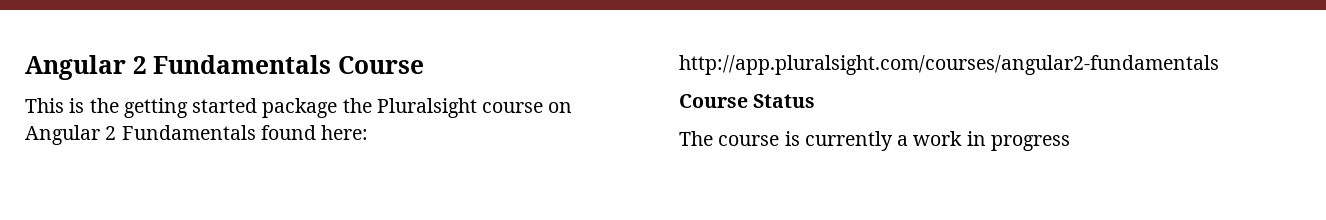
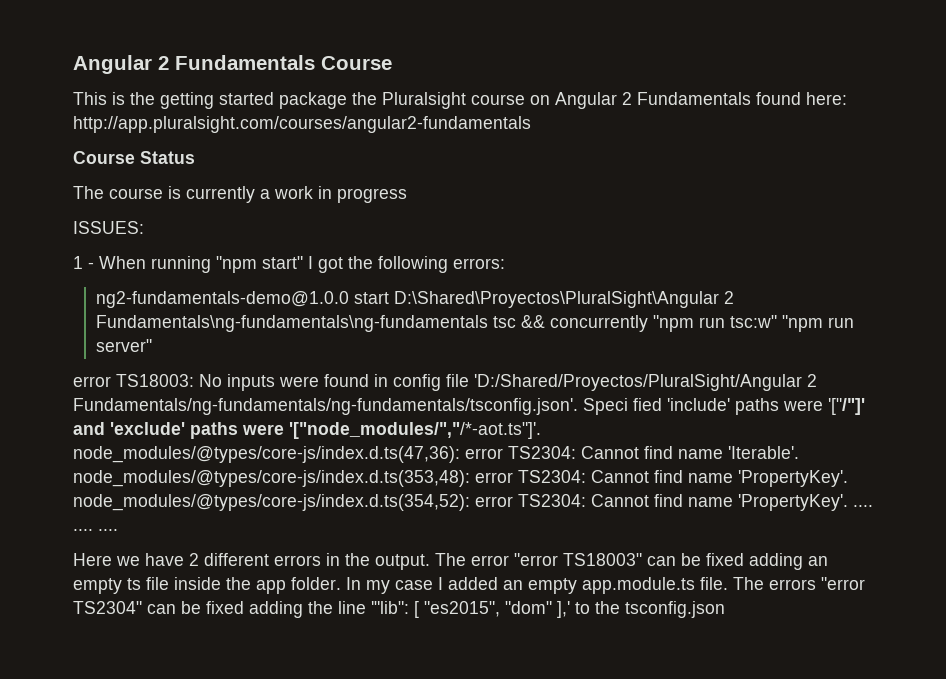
(1070, 143) none -> [73,221,144,234] [73,256,505,273] [95,291,734,308] [95,315,854,332] [95,339,152,352] [73,374,817,391] [73,398,865,415] [73,422,541,439] [73,446,799,463] [73,470,848,487] [73,494,873,511] [73,529,118,531] [73,553,828,570] [73,577,865,594] [73,601,725,618] // ISSUES: // 1 - When running "npm start" I got the following errors: // ng2-fundamentals-demo@1.0.0 start D:\Shared\Proyectos\PluralSight\Angular 2 Fundamentals\ng-fundamentals\ng-fundamentals tsc && concurrently "npm run tsc:w" "npm run server" // error TS18003: No inputs were found in config file 'D:/Shared/Proyectos/PluralSight/Angular 2 Fundamentals/ng-fundamentals/ng-fundamentals/tsconfig.json'. Speci fied 'include' paths were '["/"]' and 'exclude' paths were '["node_modules/","/*-aot.ts"]'. node_modules/@types/core-js/index.d.ts(47,36): error TS2304: Cannot find name 'Iterable'. node_modules/@types/core-js/index.d.ts(353,48): error TS2304: Cannot find name 'PropertyKey'. node_modules/@types/core-js/index.d.ts(354,52): error TS2304: Cannot find name 'PropertyKey'. .... .... .... // Here we have 2 different errors in the output. The error "error TS18003" can be fixed adding an empty ts file inside the app folder. In my case I added an empty app.module.ts file. The errors "error TS2304" can be fixed adding the line '"lib": [ "es2015", "dom" ],' to the tsconfig.json

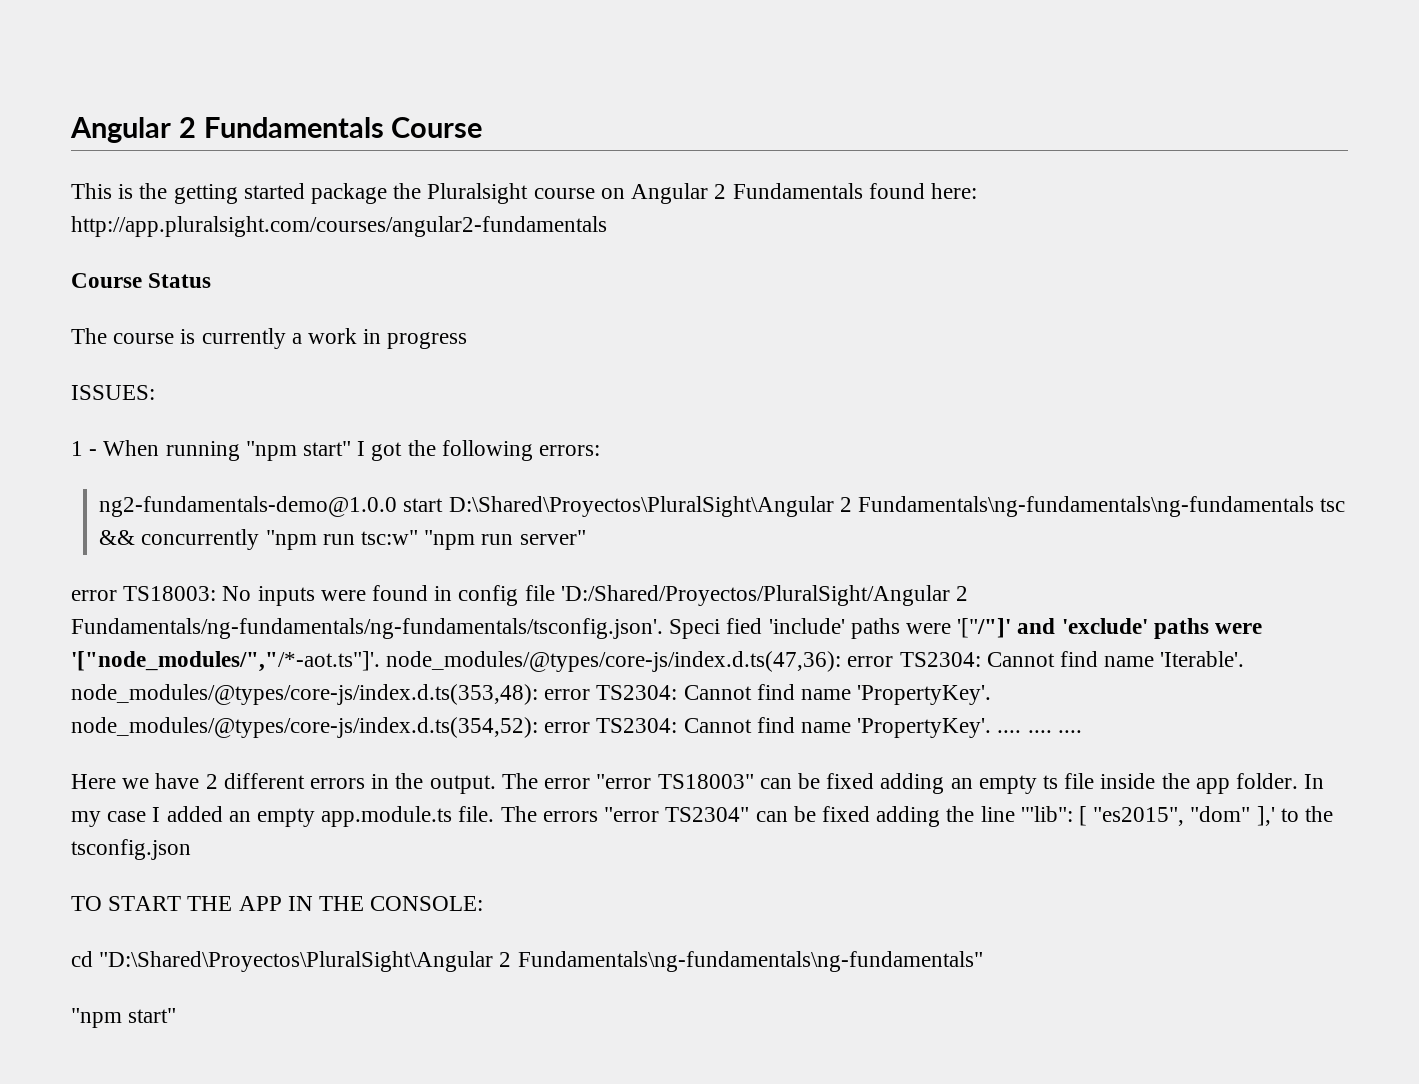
(725, 609) none -> [71,896,484,911] [71,951,983,972] [71,1008,177,1028] // TO START THE APP IN THE CONSOLE: // cd "D:\Shared\Proyectos\PluralSight\Angular 2 Fundamentals\ng-fundamentals\ng-fundamentals" // "npm start"

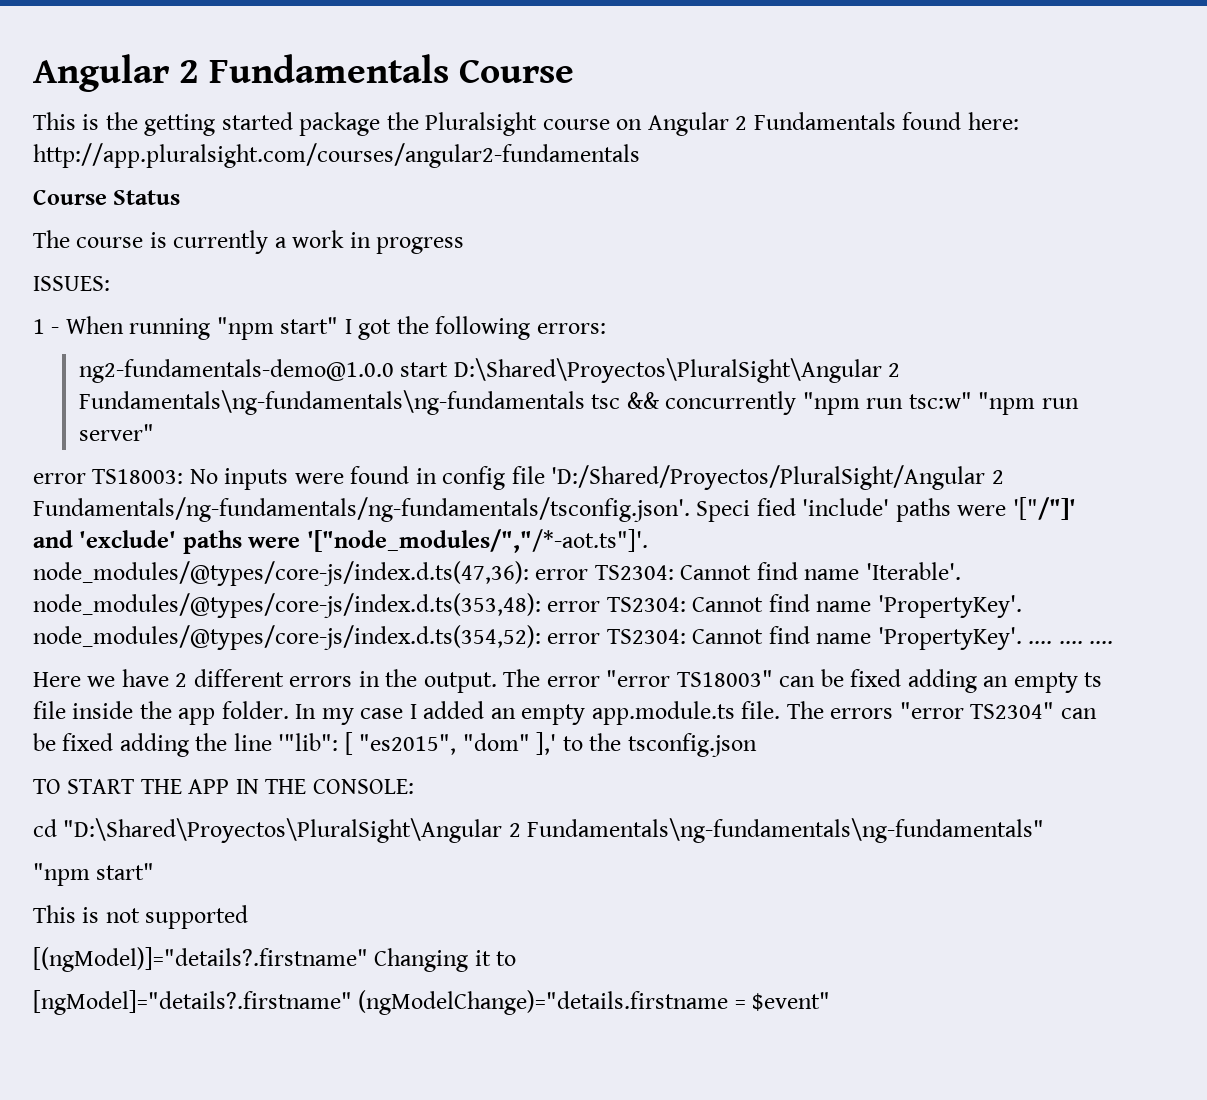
(177, 1015) none -> [33,905,249,929] [33,947,517,972] [33,990,831,1015] // This is not supported // [(ngModel)]="details?.firstname" Changing it to // [ngModel]="details?.firstname" (ngModelChange)="details.firstname = $event"

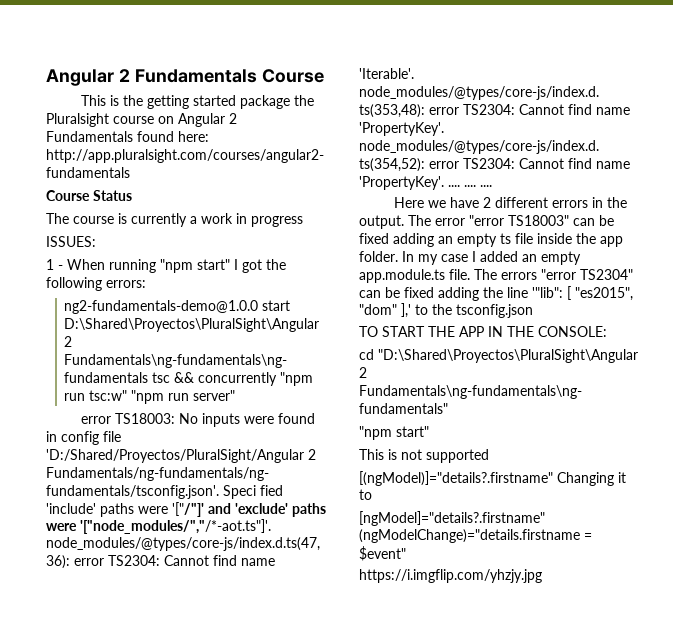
(831, 1001) none -> [359,569,542,583] // https://i.imgflip.com/yhzjy.jpg

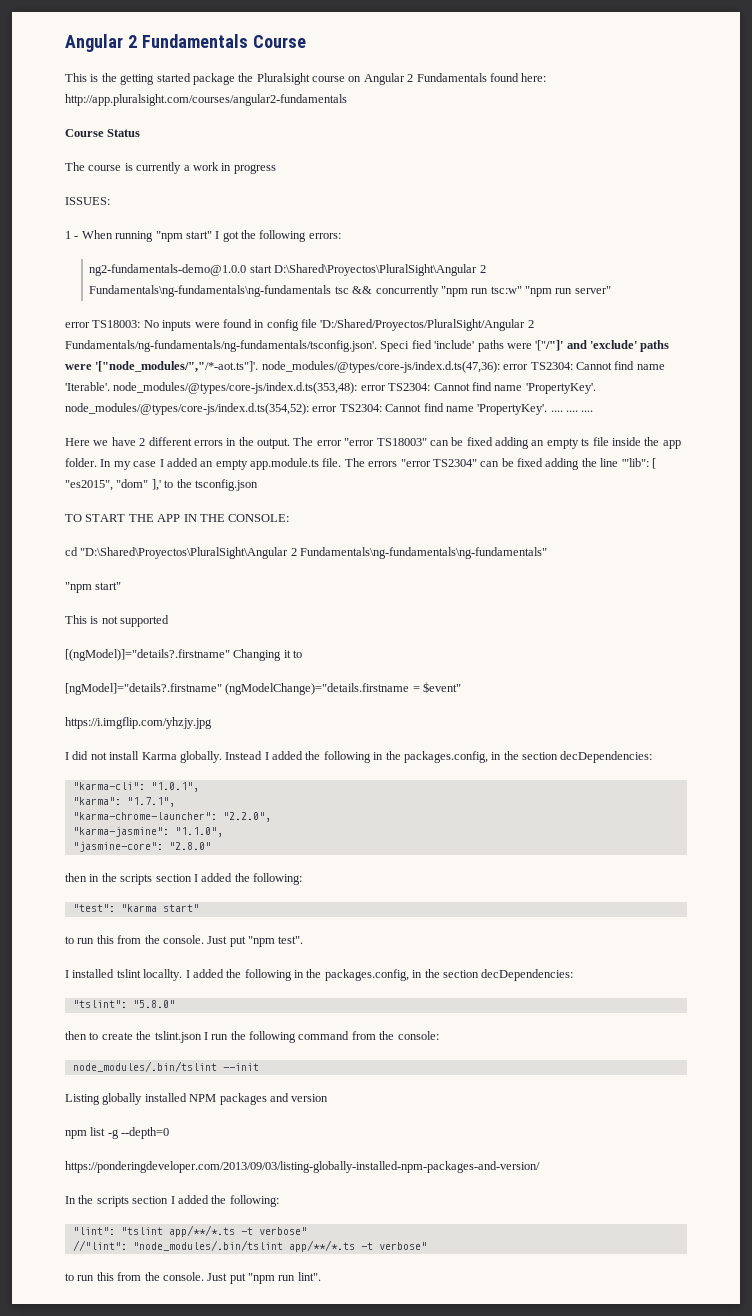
(542, 576) none -> [65,751,653,763] [72,782,199,792] [72,797,175,807] [72,812,271,822] [72,827,223,837] [72,842,211,852] [65,873,302,885] [72,904,199,912] [65,935,304,947] [65,969,574,981] [72,1000,175,1008] [65,1031,439,1043] [72,1061,259,1072] [65,1093,329,1105] [65,1127,170,1139] [65,1161,540,1173] [65,1195,279,1207] [72,1225,307,1237] [72,1240,427,1252] [65,1272,321,1284] // I did not install Karma globally. Instead I added the following in the packages.config, in the section decDependencies: // "karma-cli": "1.0.1", // "karma": "1.7.1", // "karma-chrome-launcher": "2.2.0", // "karma-jasmine": "1.1.0", // "jasmine-core": "2.8.0" // then in the scripts section I added the following: // "test": "karma start" // to run this from the console. Just put "npm test". // I installed tslint locallty. I added the following in the packages.config, in the section decDependencies: // "tslint": "5.8.0" // then to create the tslint.json I run the following command from the console: // node_modules/.bin/tslint --init // Listing globally installed NPM packages and version // npm list -g --depth=0 // https://ponderingdeveloper.com/2013/09/03/listing-globally-installed-npm-packages-and-version/ // In the scripts section I added the following: // "lint": "tslint app/**/*.ts -t verbose" // //"lint": "node_modules/.bin/tslint app/**/*.ts -t verbose" // to run this from the console. Just put "npm run lint".

